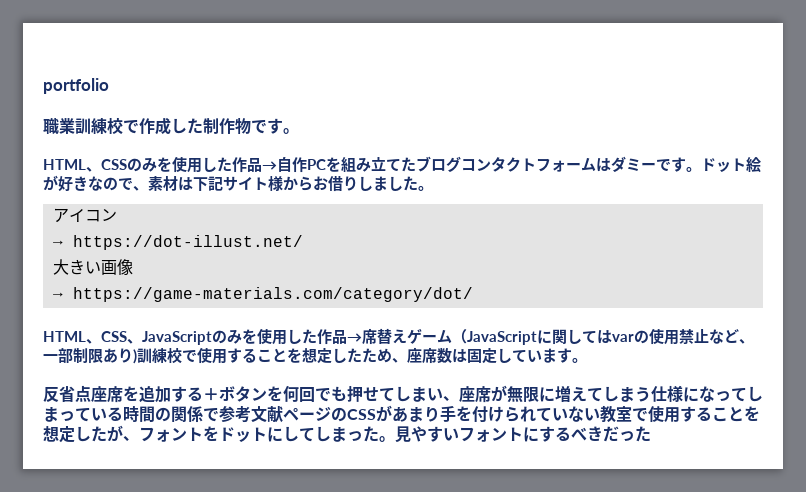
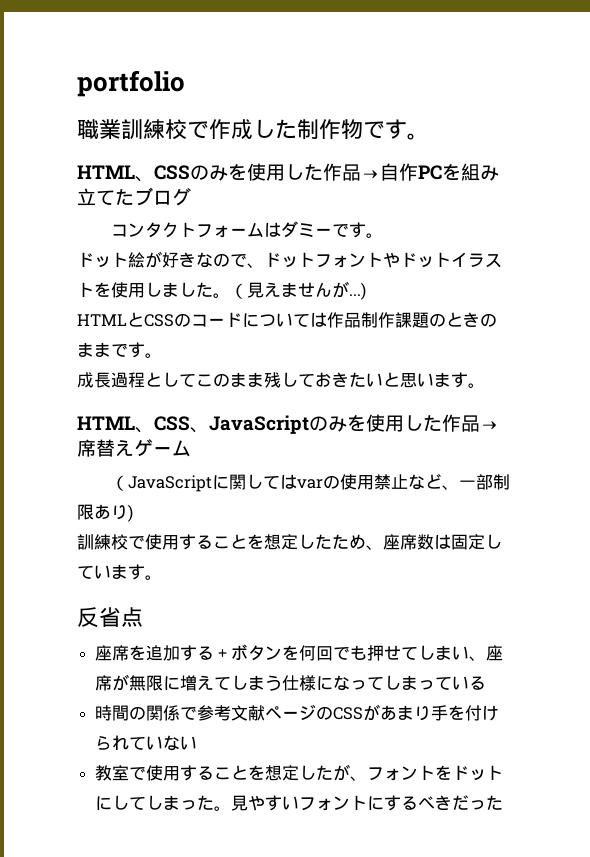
(461, 164) none -> (191, 197) //
(701, 169) none -> (383, 235) //
[148,175,433,192] [52,208,117,223] [52,235,303,250] [52,259,133,275] [52,287,473,302] 素材は下記サイト様からお借りしました。 // アイコン // → https://dot-illust.net/ // 大きい画像 // → https://game-materials.com/category/dot/ -> [264,252,502,268] [77,281,366,300] [77,312,497,328] [77,342,162,358] [77,372,485,388] ドットフォントやドットイラストを使用しました。（見えませんが...) // HTMLとCSSのコードについては作品制作課題のときのままです。 // 成長過程としてこのまま残しておきたいと思います。
(452, 336) none -> (191, 448) //
(137, 356) none -> (133, 513) //
(91, 393) none -> (143, 617) //
(123, 414) none -> (487, 683) //
(600, 414) none -> (198, 743) //

